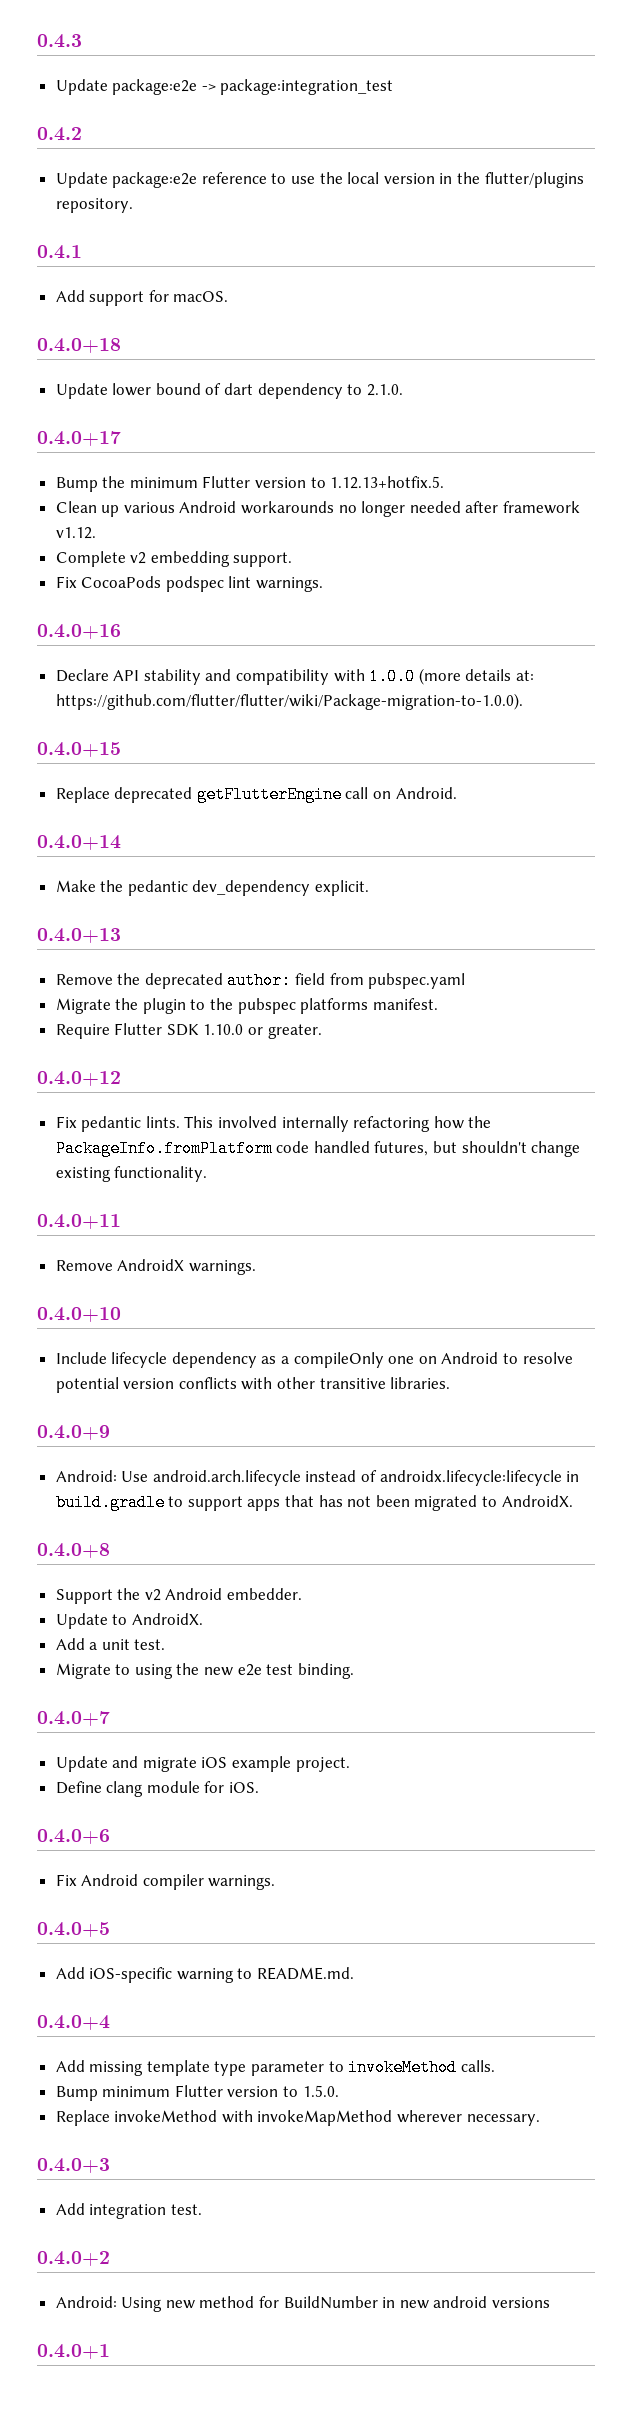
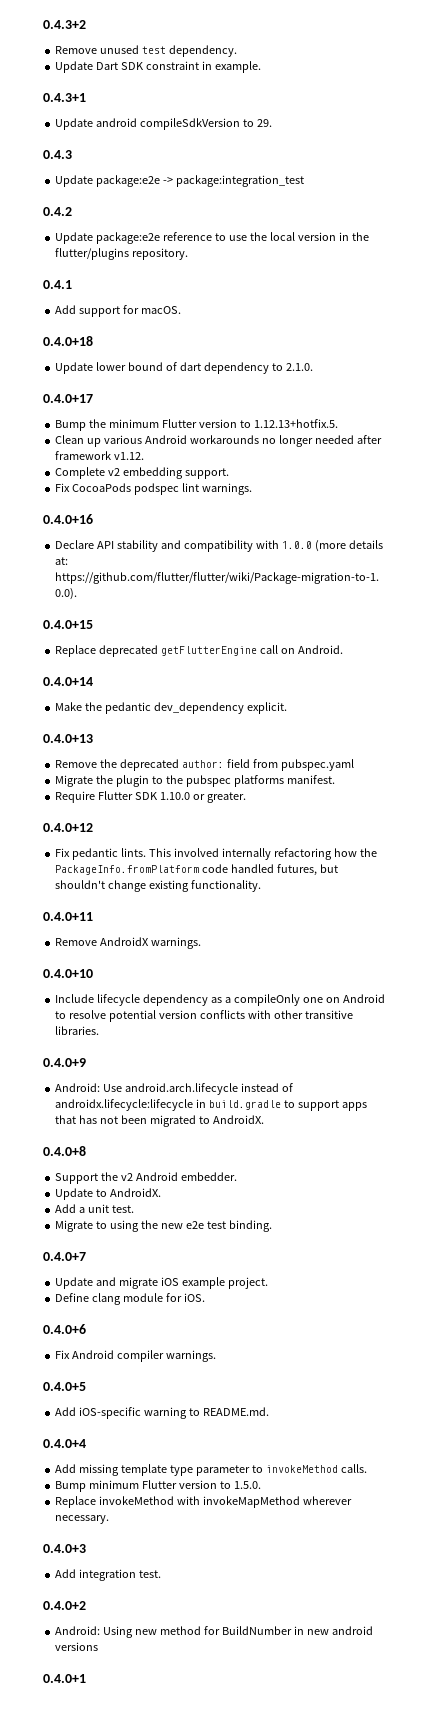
(37, 41) none -> [43,20,86,29] [55,45,238,57] [55,61,261,73] [43,93,86,102] [55,118,272,130] 0.4.3+2 // Remove unused test dependency. // Update Dart SDK constraint in example. // 0.4.3+1 // Update android compileSdkVersion to 29. //

